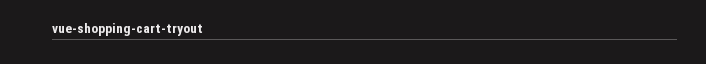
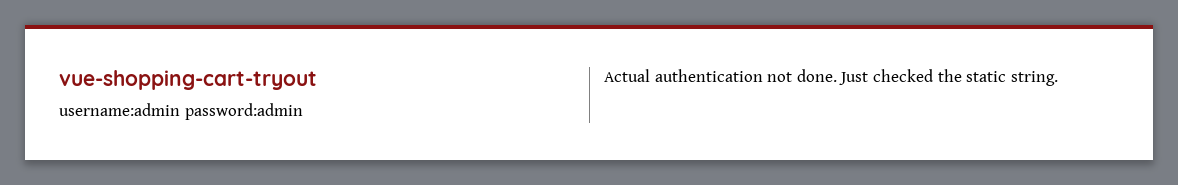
(203, 29) none -> [59,103,303,120] [604,69,1058,86] // username:admin password:admin // Actual authentication not done. Just checked the static string.

